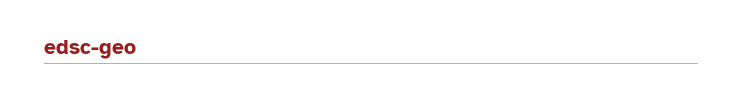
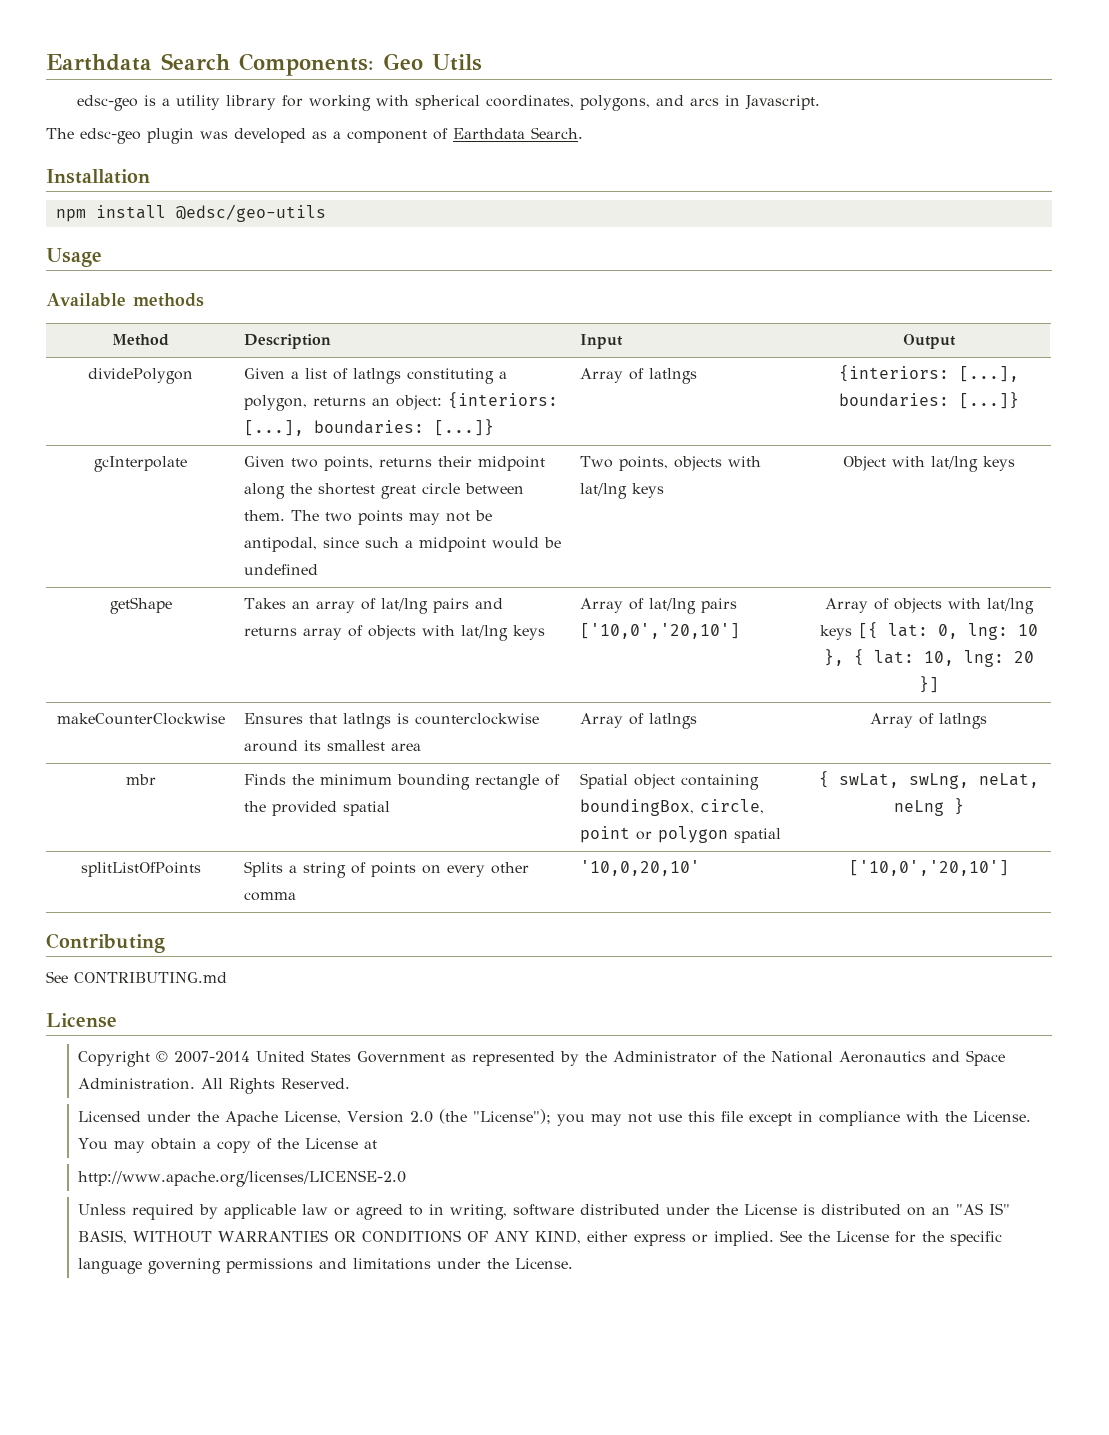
[44,40,136,59] edsc-geo -> [46,53,482,76] [77,95,821,111] [46,127,583,144] [46,169,150,184] [55,204,326,222] [46,248,102,267] [46,293,204,307] [112,334,169,346] [243,334,331,349] [579,334,623,349] [902,334,956,349] [88,368,193,384] [243,368,507,384] [243,392,558,411] [243,419,494,436] [579,368,697,384] [838,365,1019,382] [838,392,1019,409] [94,456,187,472] [243,456,545,471] [243,483,524,499] [243,510,492,525] [243,537,561,552] [243,564,318,575] [579,456,761,471] [579,483,664,499] [842,456,1015,472] [109,597,172,614] [243,598,503,614] [243,625,545,641] [579,598,737,614] [579,623,740,639] [824,598,1034,614] [819,622,1038,640] [823,649,1034,667] [918,676,939,693] [56,713,225,725] [243,713,539,729] [243,740,421,752] [579,713,697,729] [870,713,987,729] [125,774,156,785] [243,774,560,790] [243,801,390,816] [579,773,759,790] [579,799,764,816] [579,826,781,843] [818,771,1039,789] [893,798,964,816] [80,862,201,877] [243,861,529,878] [243,892,296,901] [579,860,700,876] [848,860,1009,876] [46,933,165,953] [46,971,227,983] [46,1013,117,1028] [77,1050,1005,1067] [77,1078,350,1094] [77,1109,1031,1126] [77,1138,377,1153] [77,1170,406,1187] [77,1203,1010,1220] [77,1230,1002,1246] [77,1258,573,1274] Earthdata Search Components: Geo Utils // edsc-geo is a utility library for working with spherical coordinates, polygons, and arcs in Javascript. // The edsc-geo plugin was developed as a component of Earthdata Search. // Installation // npm install @edsc/geo-utils // Usage // Available methods // Method | Description | Input | Output // dividePolygon | Given a list of latlngs constituting a polygon, returns an object: {interiors: [...], boundaries: [...]} | Array of latlngs | {interiors: [...], boundaries: [...]} // gcInterpolate | Given two points, returns their midpoint along the shortest great circle between them. The two points may not be antipodal, since such a midpoint would be undefined | Two points, objects with lat/lng keys | Object with lat/lng keys // getShape | Takes an array of lat/lng pairs and returns array of objects with lat/lng keys | Array of lat/lng pairs ['10,0','20,10'] | Array of objects with lat/lng keys [{ lat: 0, lng: 10 }, { lat: 10, lng: 20 }] // makeCounterClockwise | Ensures that latlngs is counterclockwise around its smallest area | Array of latlngs | Array of latlngs // mbr | Finds the minimum bounding rectangle of the provided spatial | Spatial object containing boundingBox, circle, point or polygon spatial | { swLat, swLng, neLat, neLng } // splitListOfPoints | Splits a string of points on every other comma | '10,0,20,10' | ['10,0','20,10'] // Contributing // See CONTRIBUTING.md // License // Copyright © 2007-2014 United States Government as represented by the Administrator of the National Aeronautics and Space Administration. All Rights Reserved. // Licensed under the Apache License, Version 2.0 (the "License"); you may not use this file except in compliance with the License. You may obtain a copy of the License at // http://www.apache.org/licenses/LICENSE-2.0 // Unless required by applicable law or agreed to in writing, software distributed under the License is distributed on an "AS IS" BASIS, WITHOUT WARRANTIES OR CONDITIONS OF ANY KIND, either express or implied. See the License for the specific language governing permissions and limitations under the License.

